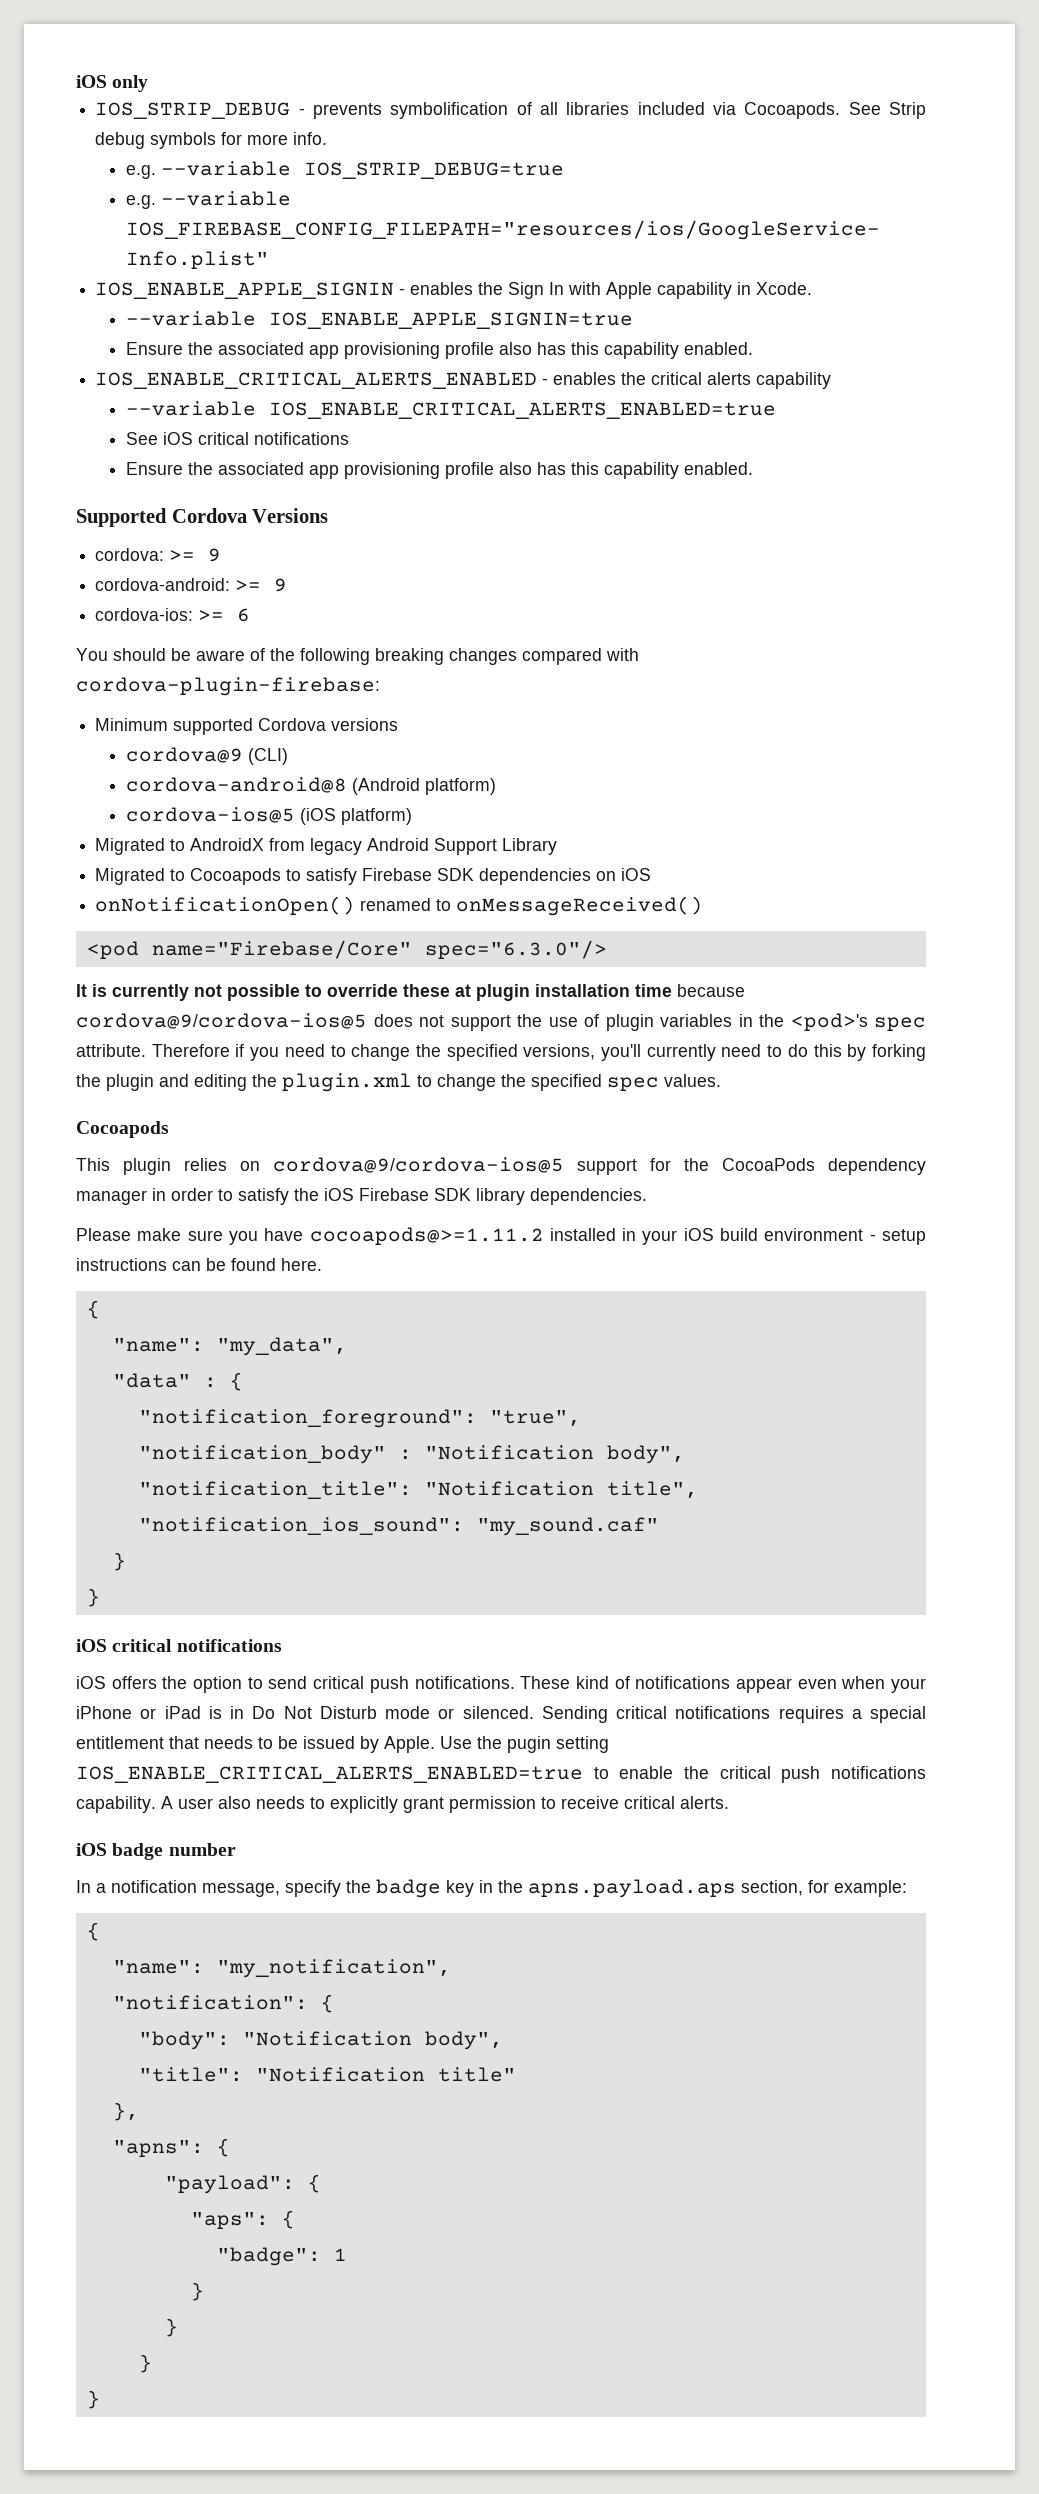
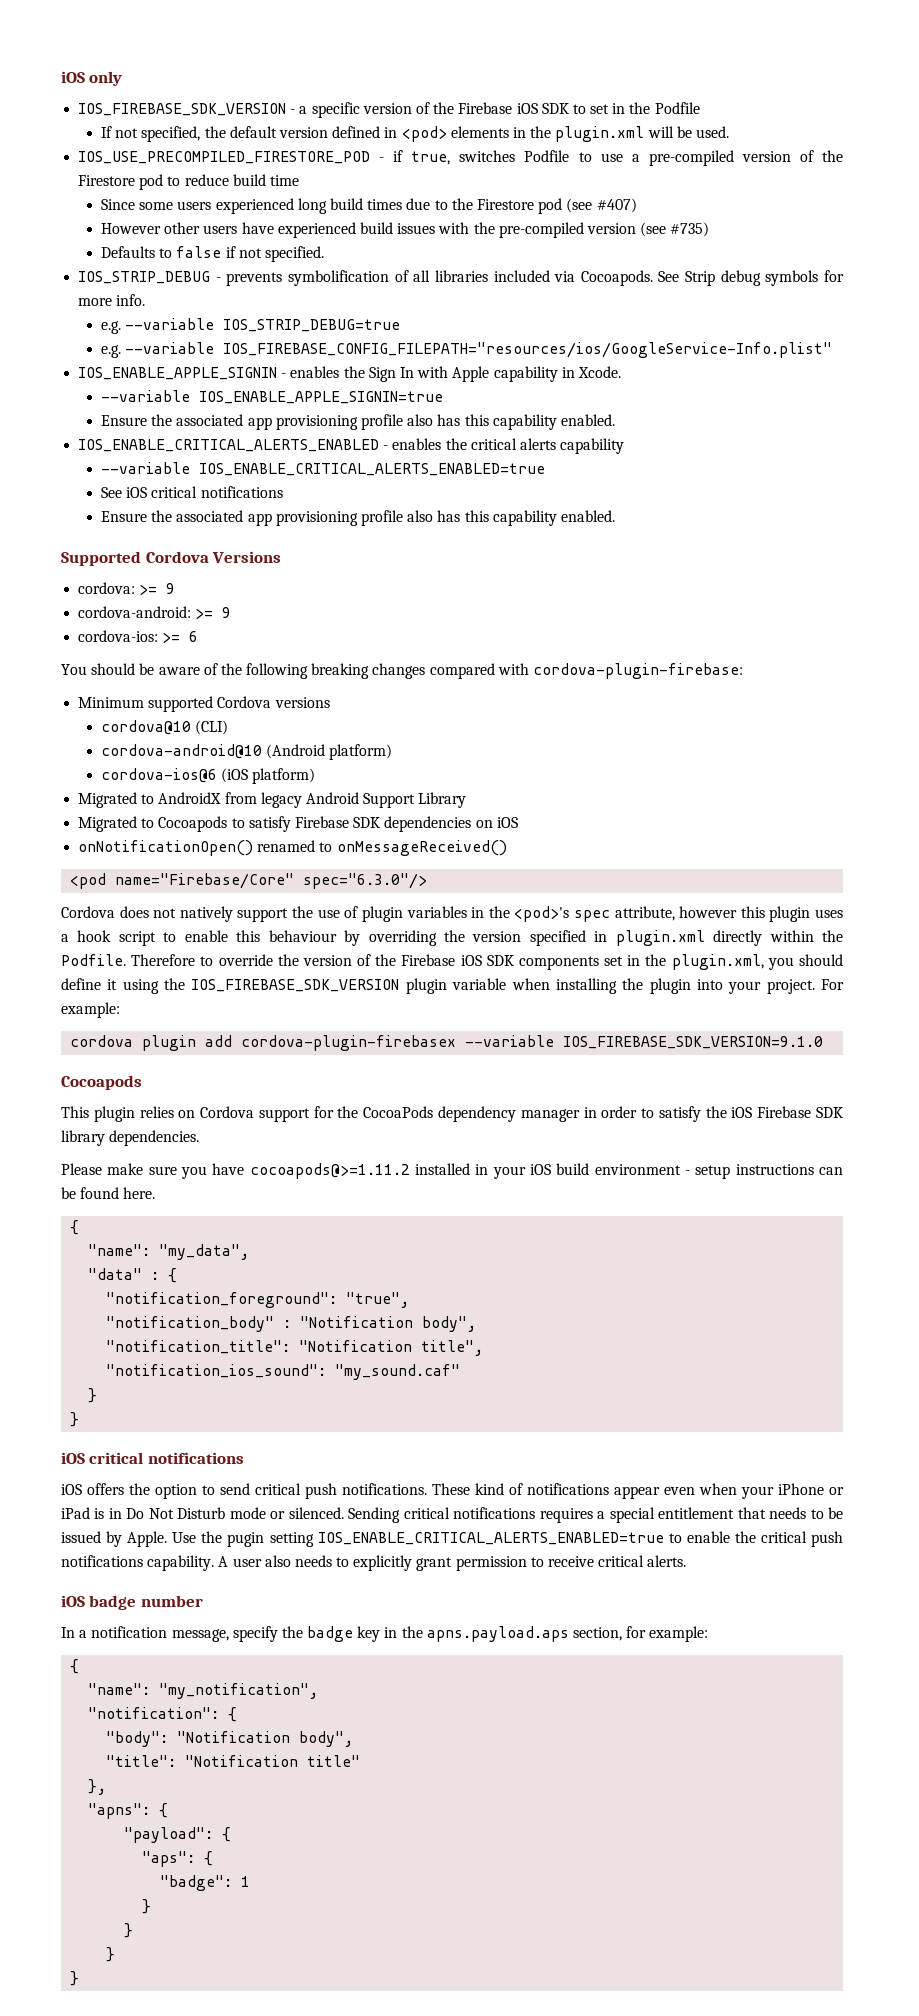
(149, 83) none -> [78,102,700,118] [101,126,729,142] [78,150,843,166] [78,174,299,190] [101,198,637,214] [101,222,710,238] [101,246,325,262] // IOS_FIREBASE_SDK_VERSION - a specific version of the Firebase iOS SDK to set in the Podfile // If not specified, the default version defined in <pod> elements in the plugin.xml will be used. // IOS_USE_PRECOMPILED_FIRESTORE_POD - if true, switches Podfile to use a pre-compiled version of the Firestore pod to reduce build time // Since some users experienced long build times due to the Firestore pod (see #407) // However other users have experienced build issues with the pre-compiled version (see #735) // Defaults to false if not specified.
[125,747,243,763] cordova@9 -> [101,720,192,735] cordova@10
[125,777,347,793] cordova-android@8 -> [101,744,263,759] cordova-android@10
[125,807,295,823] cordova-ios@5 -> [101,768,218,783] cordova-ios@6
[76,984,745,1001] [76,1013,367,1029] It is currently not possible to override these at plugin installation time because cordova@9/cordova-ios@5 -> [61,906,115,918] Cordova
(444, 1021) none -> [179,906,233,922] natively
[76,1044,927,1061] [76,1073,721,1092] attribute. Therefore if you need to change the specified versions, you'll currently need to do this by forking the plugin and editing the plugin.xml to change the specified spec values. -> [614,906,843,922] [61,930,843,946] [61,954,843,970] [61,978,845,994] [61,1002,120,1018] [70,1035,824,1051] attribute, however this plugin uses a hook script to enable this behaviour by overriding the version specified in plugin.xml directly within the Podfile. Therefore to override the version of the Firebase iOS SDK components set in the plugin.xml, you should define it using the IOS_FIREBASE_SDK_VERSION plugin variable when installing the plugin into your project. For example: // cordova plugin add cordova-plugin-firebasex --variable IOS_FIREBASE_SDK_VERSION=9.1.0
[273,1157,564,1173] cordova@9/cordova-ios@5 -> [200,1106,255,1118] Cordova

